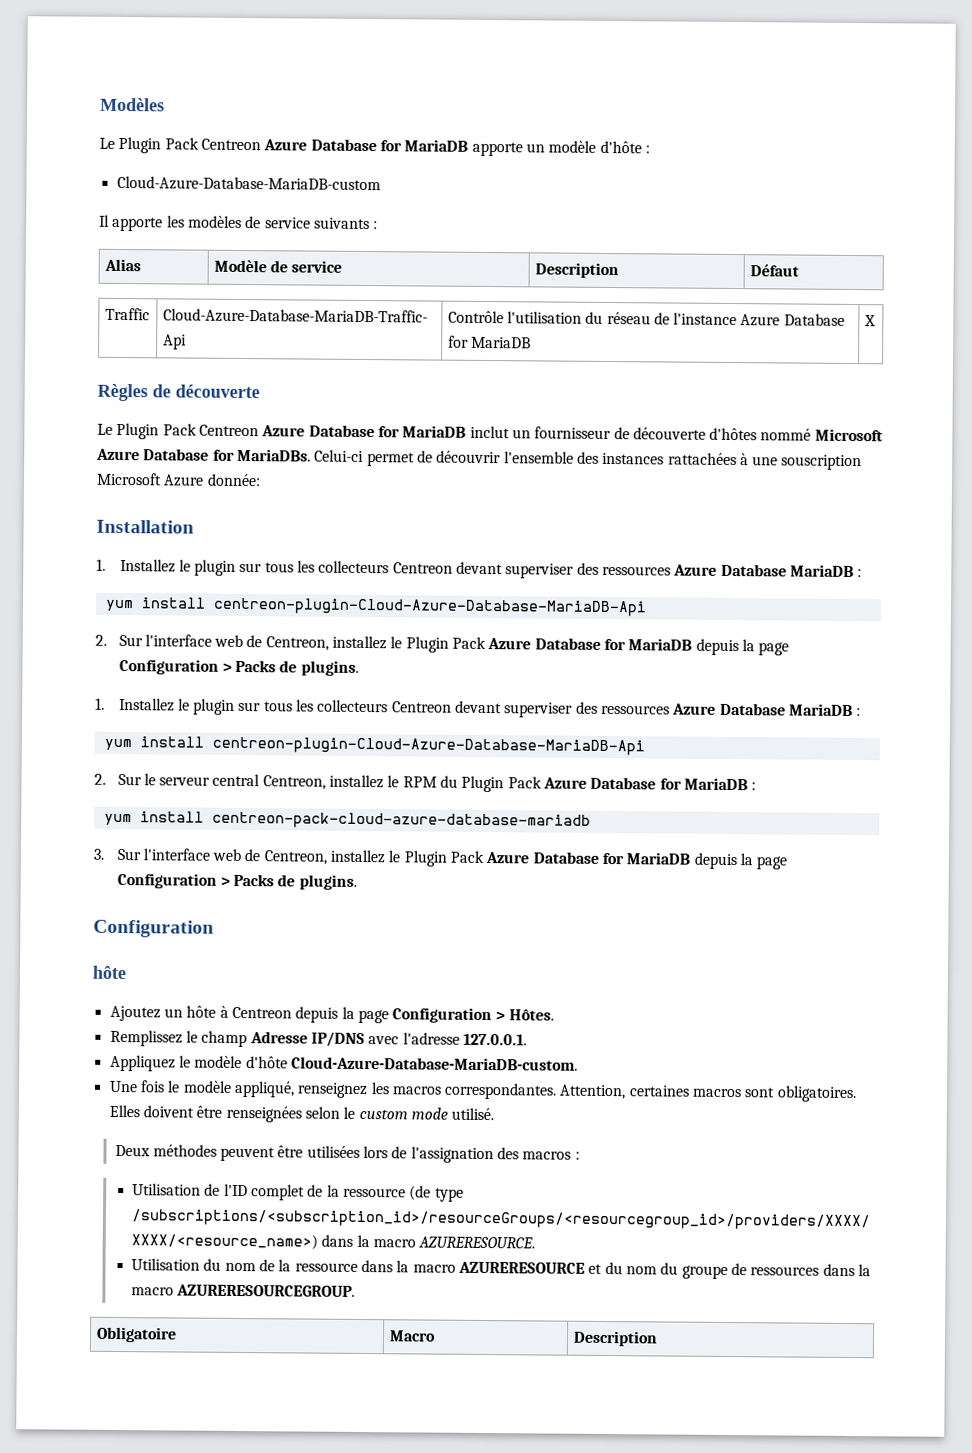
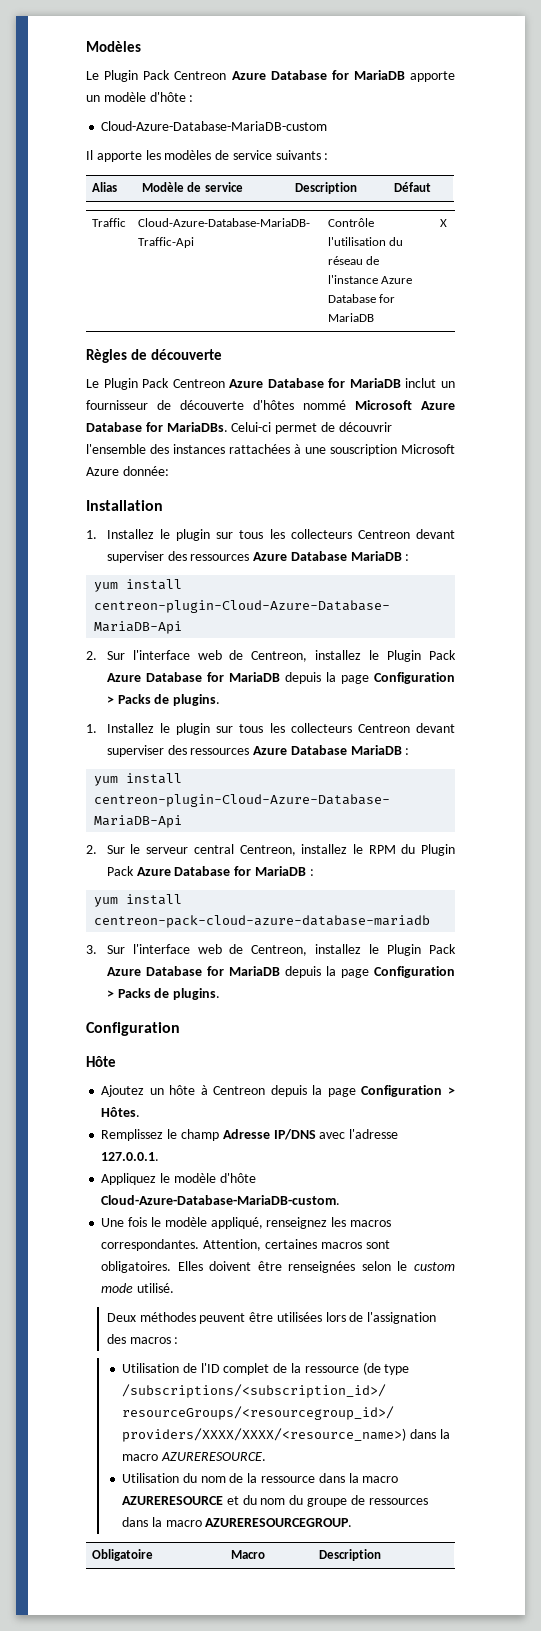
[92,965,127,980] hôte -> [86,1056,116,1067] Hôte

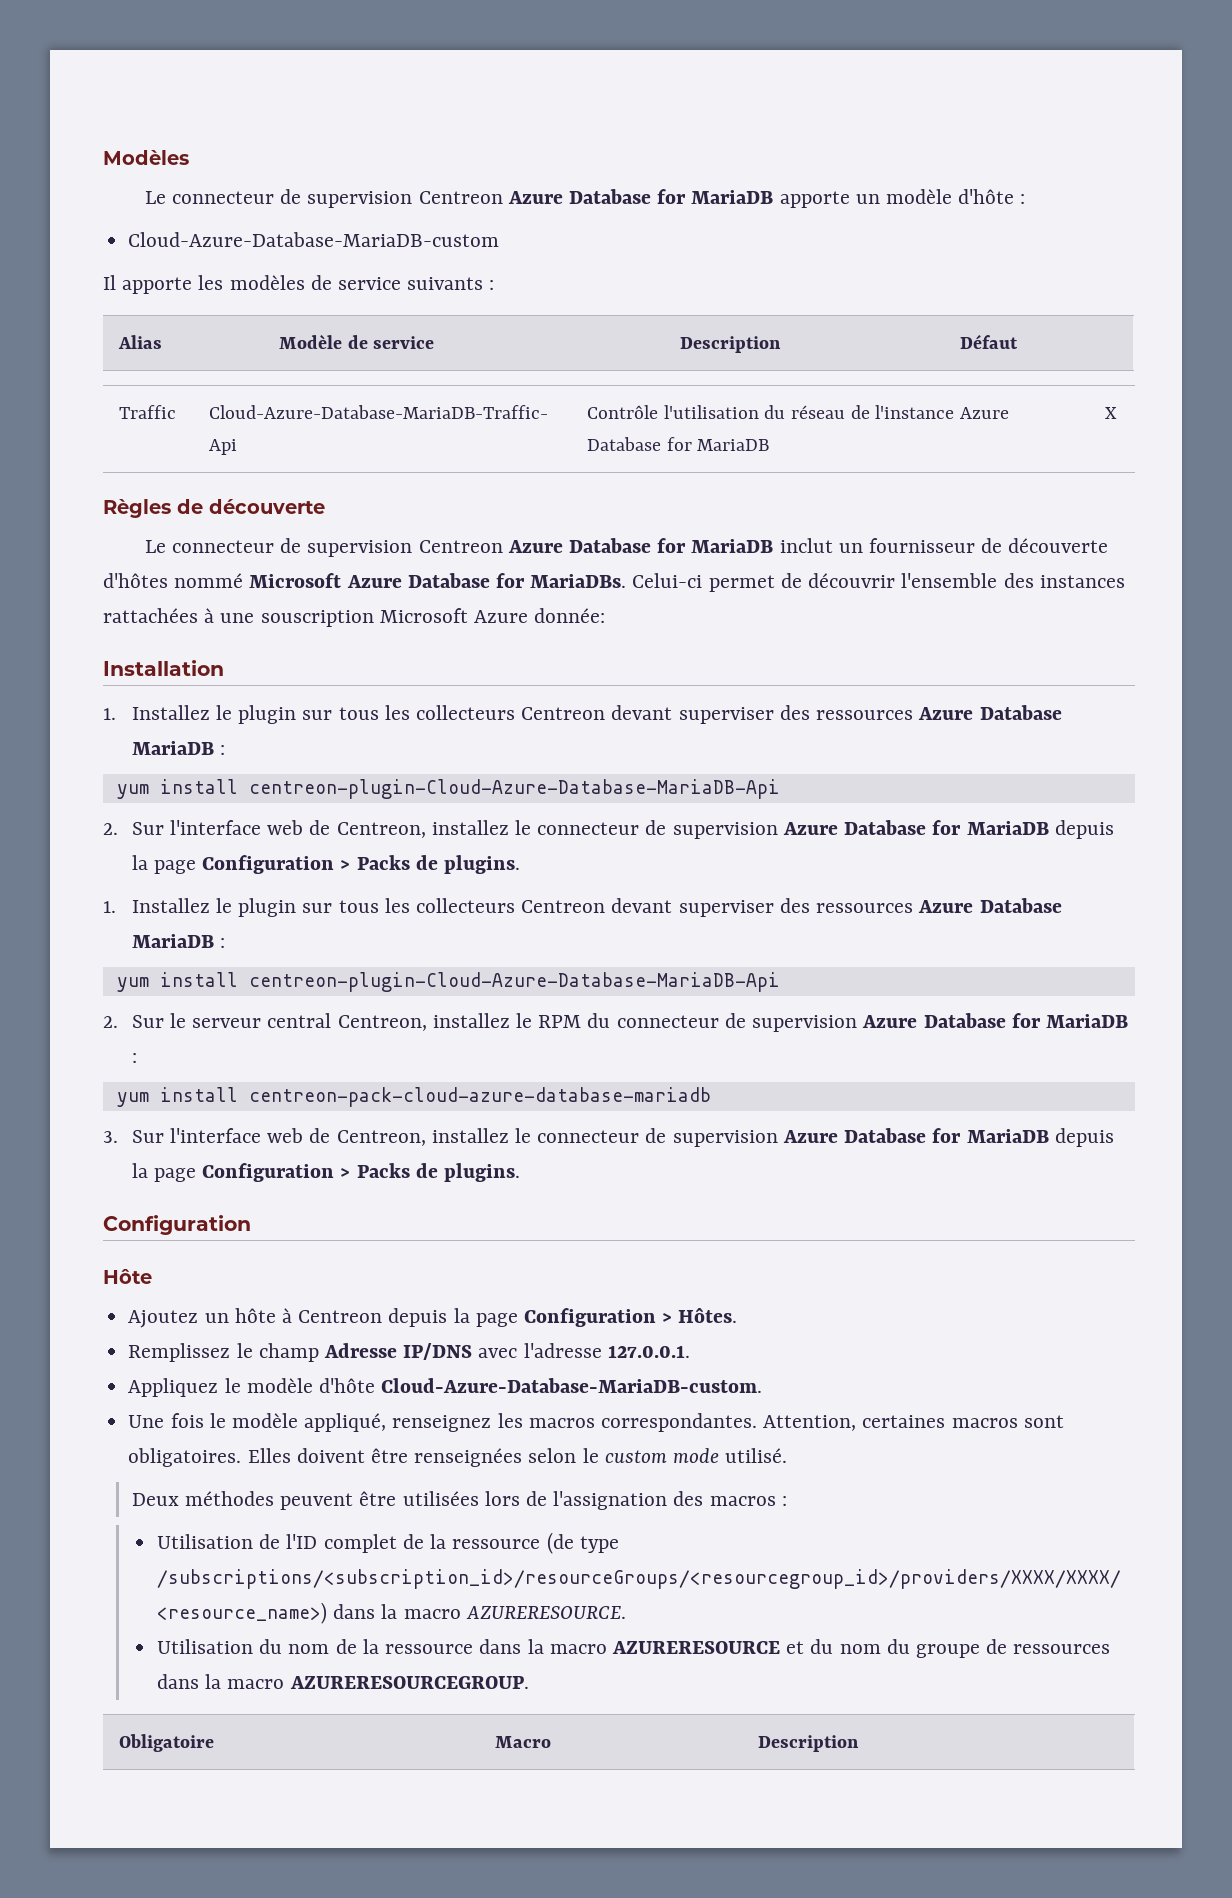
[104,70,171,82] Plugin Pack -> [171,189,413,208] connecteur de supervision
[103,378,170,390] Plugin Pack -> [171,538,413,557] connecteur de supervision
[387,650,456,662] Plugin Pack -> [537,820,778,839] connecteur de supervision
[420,844,455,856] [106,866,134,876] Plugin Pack -> [616,1013,858,1032] connecteur de supervision
[387,944,456,956] Plugin Pack -> [537,1128,778,1147] connecteur de supervision

